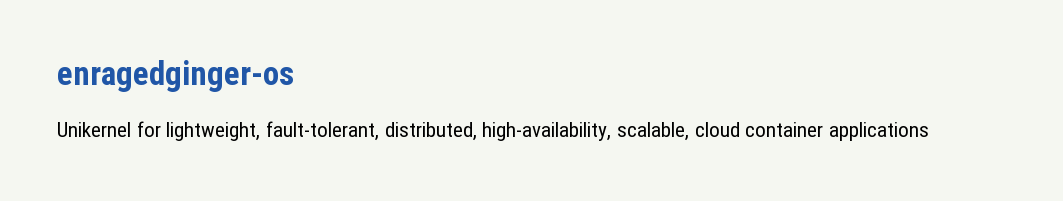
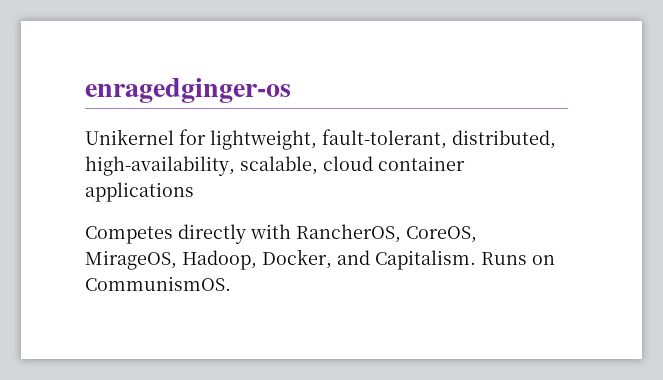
(930, 131) none -> [85,224,477,244] [85,249,555,270] [85,276,231,291] // Competes directly with RancherOS, CoreOS, MirageOS, Hadoop, Docker, and Capitalism. Runs on CommunismOS.

